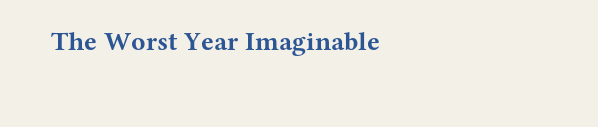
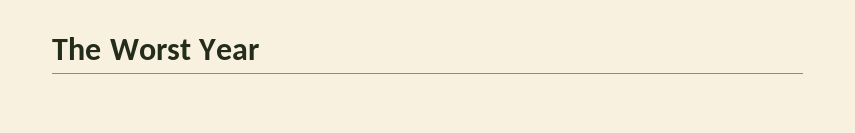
[245,32,381,56] Imaginable -> (260, 49) none

